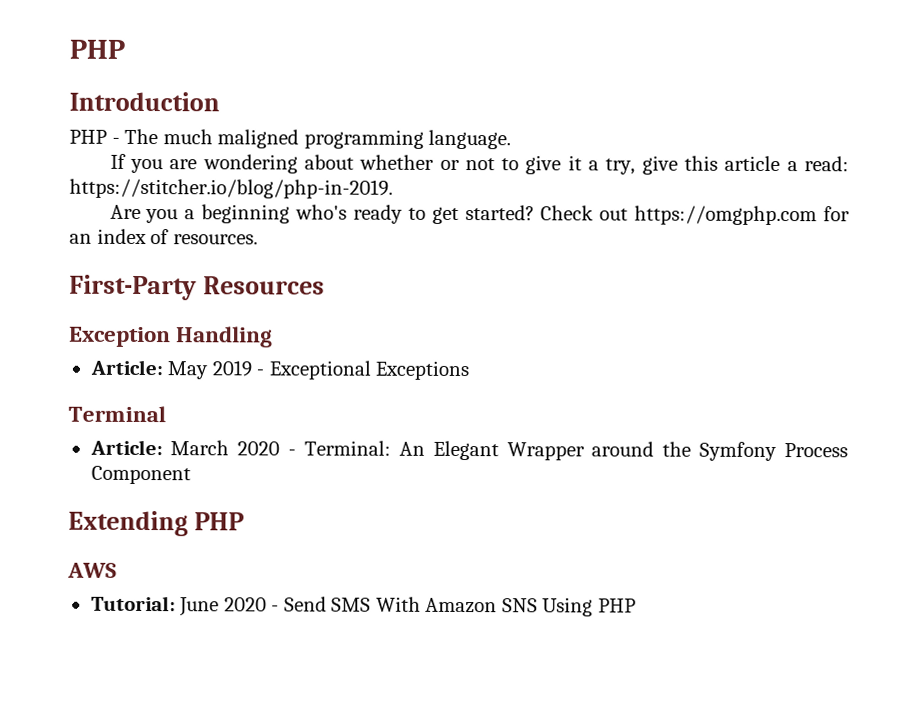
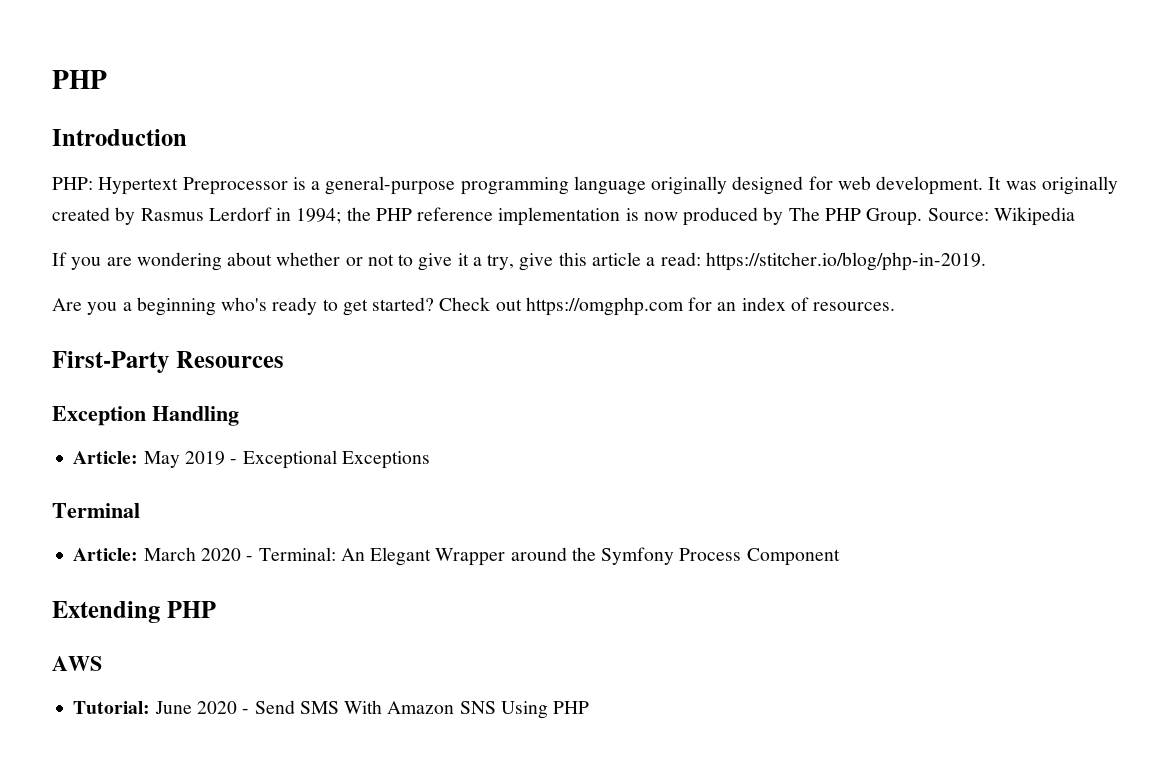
[69,128,512,150] PHP - The much maligned programming language. -> [52,176,1118,195] [52,207,1075,226] PHP: Hypertext Preprocessor is a general-purpose programming language originally designed for web development. It was originally created by Rasmus Lerdorf in 1994; the PHP reference implementation is now produced by The PHP Group. Source: Wikipedia

